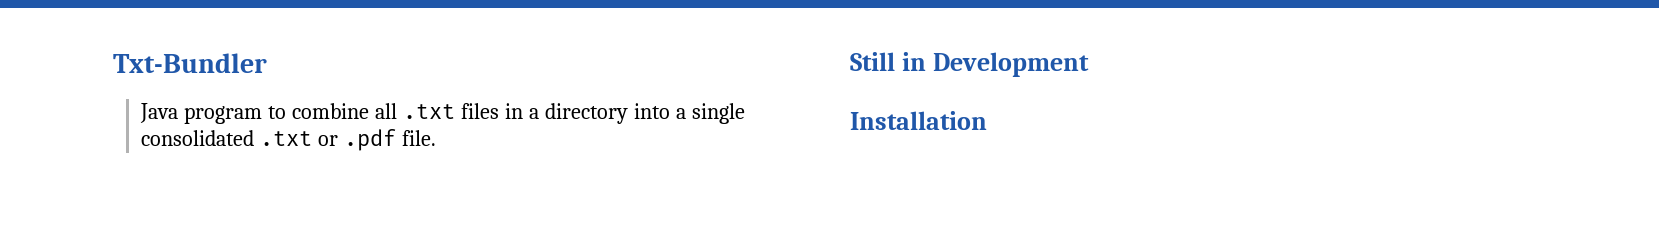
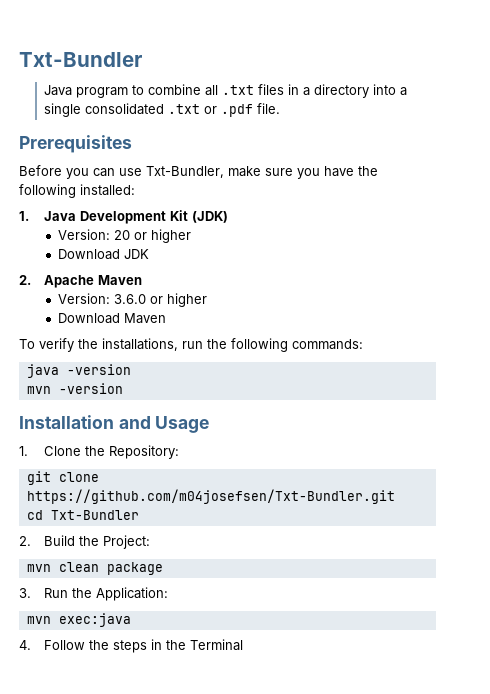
[850,52,1089,77] [850,111,987,130] Still in Development // Installation -> [19,135,132,153] [19,165,378,179] [19,184,135,198] [19,210,228,224] [57,229,191,243] [57,249,149,260] [19,275,142,288] [57,293,207,307] [57,313,166,324] [19,338,363,352] [26,364,131,378] [26,383,123,394] [19,415,210,433] [19,445,179,459] [26,471,99,485] [26,489,395,504] [26,510,139,520] [19,535,150,549] [26,562,163,575] [19,587,168,601] [26,613,131,627] [19,639,243,653] Prerequisites // Before you can use Txt-Bundler, make sure you have the following installed: // 1. Java Development Kit (JDK) // Version: 20 or higher // Download JDK // 2. Apache Maven // Version: 3.6.0 or higher // Download Maven // To verify the installations, run the following commands: // java -version // mvn -version // Installation and Usage // 1. Clone the Repository: // git clone https://github.com/m04josefsen/Txt-Bundler.git // cd Txt-Bundler // 2. Build the Project: // mvn clean package // 3. Run the Application: // mvn exec:java // 4. Follow the steps in the Terminal

